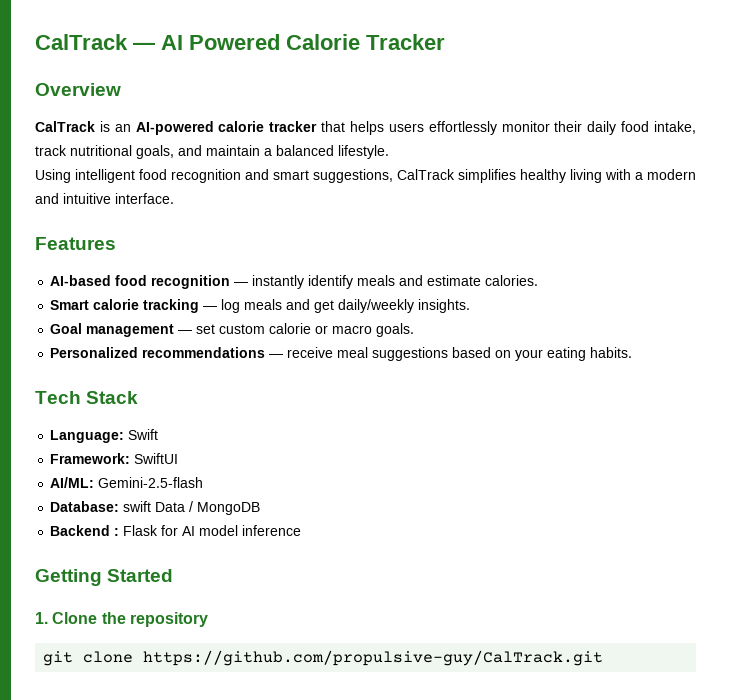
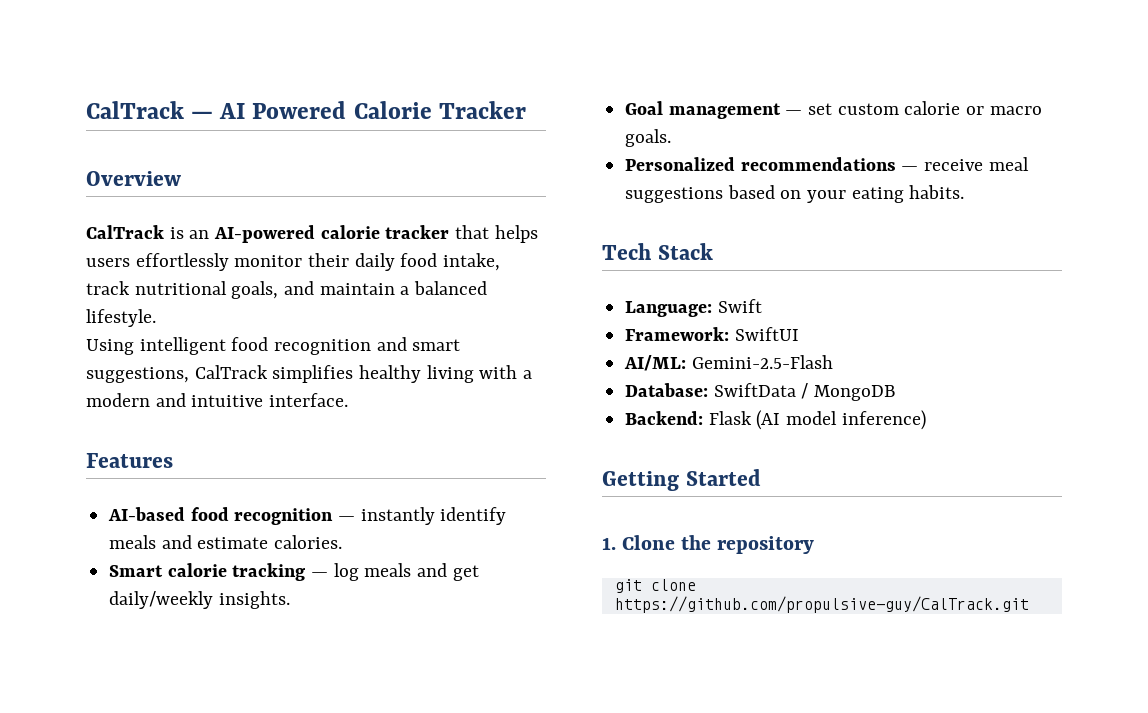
[98,477,204,488] Gemini-2.5-flash -> [691,355,833,369] Gemini-2.5-Flash
[123,501,186,512] swift Data -> [713,383,796,397] SwiftData
[50,525,302,536] Backend : Flask for AI model inference -> [625,410,926,430] Backend: Flask (AI model inference)

